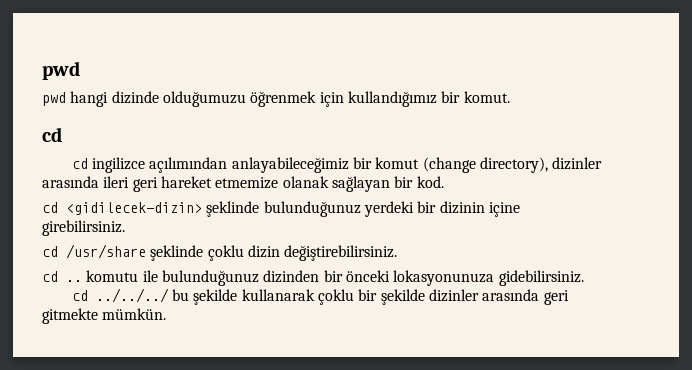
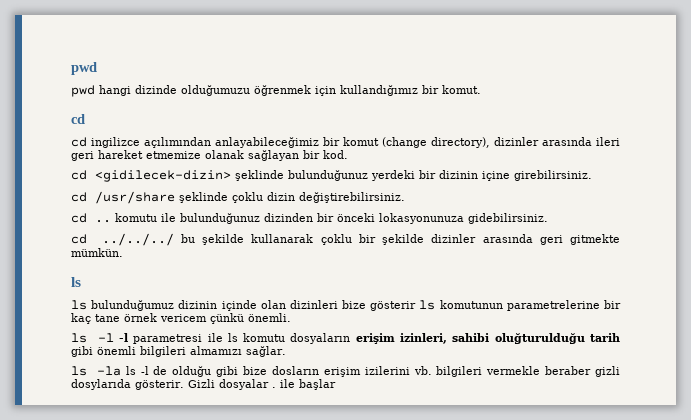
(167, 314) none -> [71,277,81,287] [71,300,621,311] [71,313,291,324] [71,333,621,344] [71,346,286,357] [71,366,620,377] [71,379,336,390] // ls // ls bulunduğumuz dizinin içinde olan dizinleri bize gösterir ls komutunun parametrelerine bir kaç tane örnek vericem çünkü önemli. // ls -l -l parametresi ile ls komutu dosyaların erişim izinleri, sahibi oluğturulduğu tarih gibi önemli bilgileri almamızı sağlar. // ls -la ls -l de olduğu gibi bize dosların erişim izilerini vb. bilgileri vermekle beraber gizli dosylarıda gösterir. Gizli dosyalar . ile başlar

